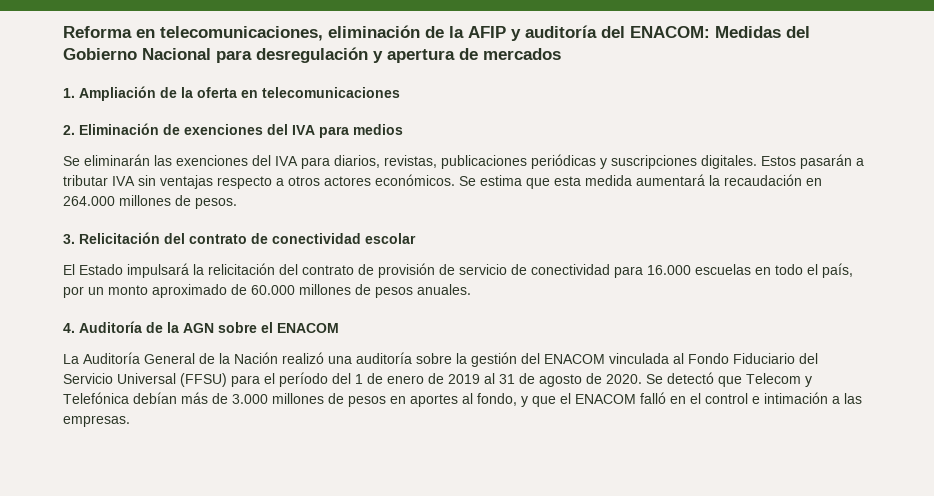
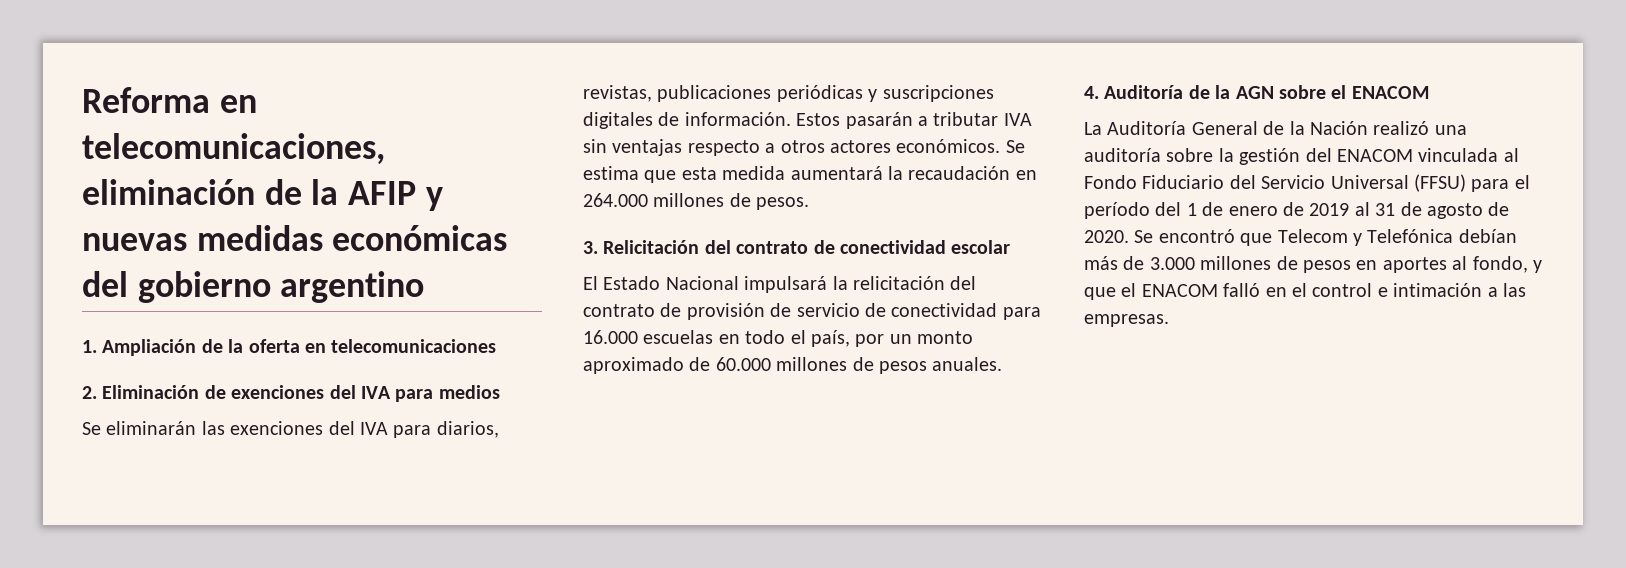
[525,25,810,38] [63,47,561,63] auditoría del ENACOM: Medidas del Gobierno Nacional para desregulación y apertura de mercados -> [82,225,508,251] [82,271,425,303] nuevas medidas económicas del gobierno argentino
[701,155,757,169] digitales. -> [583,112,791,129] digitales de información.
(123, 269) none -> [665,276,739,290] Nacional
[667,372,714,384] detectó -> [1158,229,1235,243] encontró

